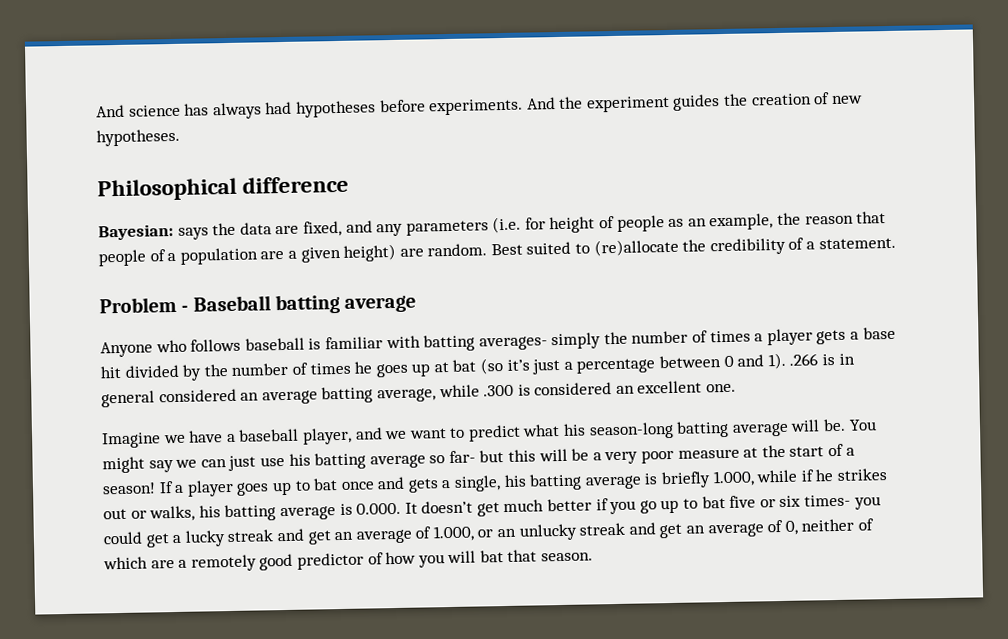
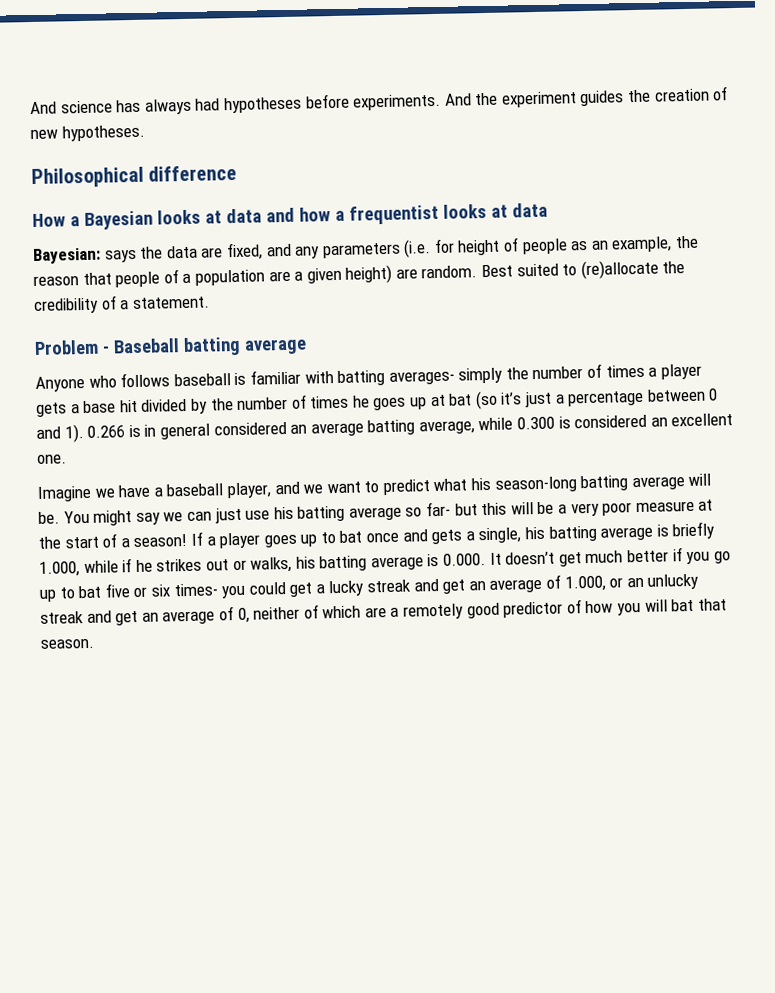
(350, 184) none -> [32,202,548,230] // How a Bayesian looks at data and how a frequentist looks at data
[789,353,819,366] .266 -> [87,425,126,438] 0.266
[483,384,515,397] .300 -> [517,416,556,430] 0.300

